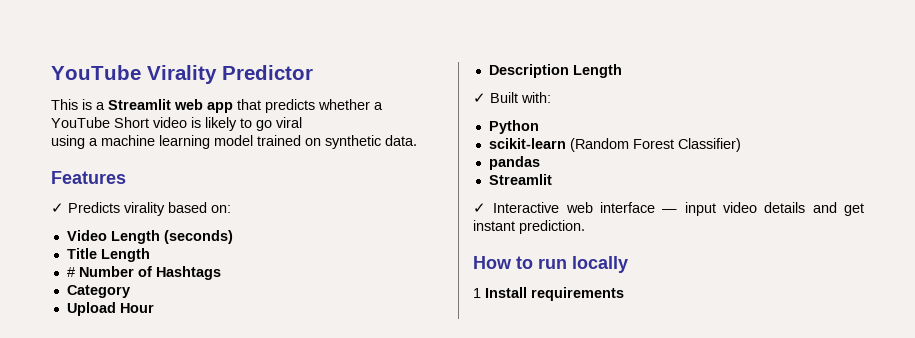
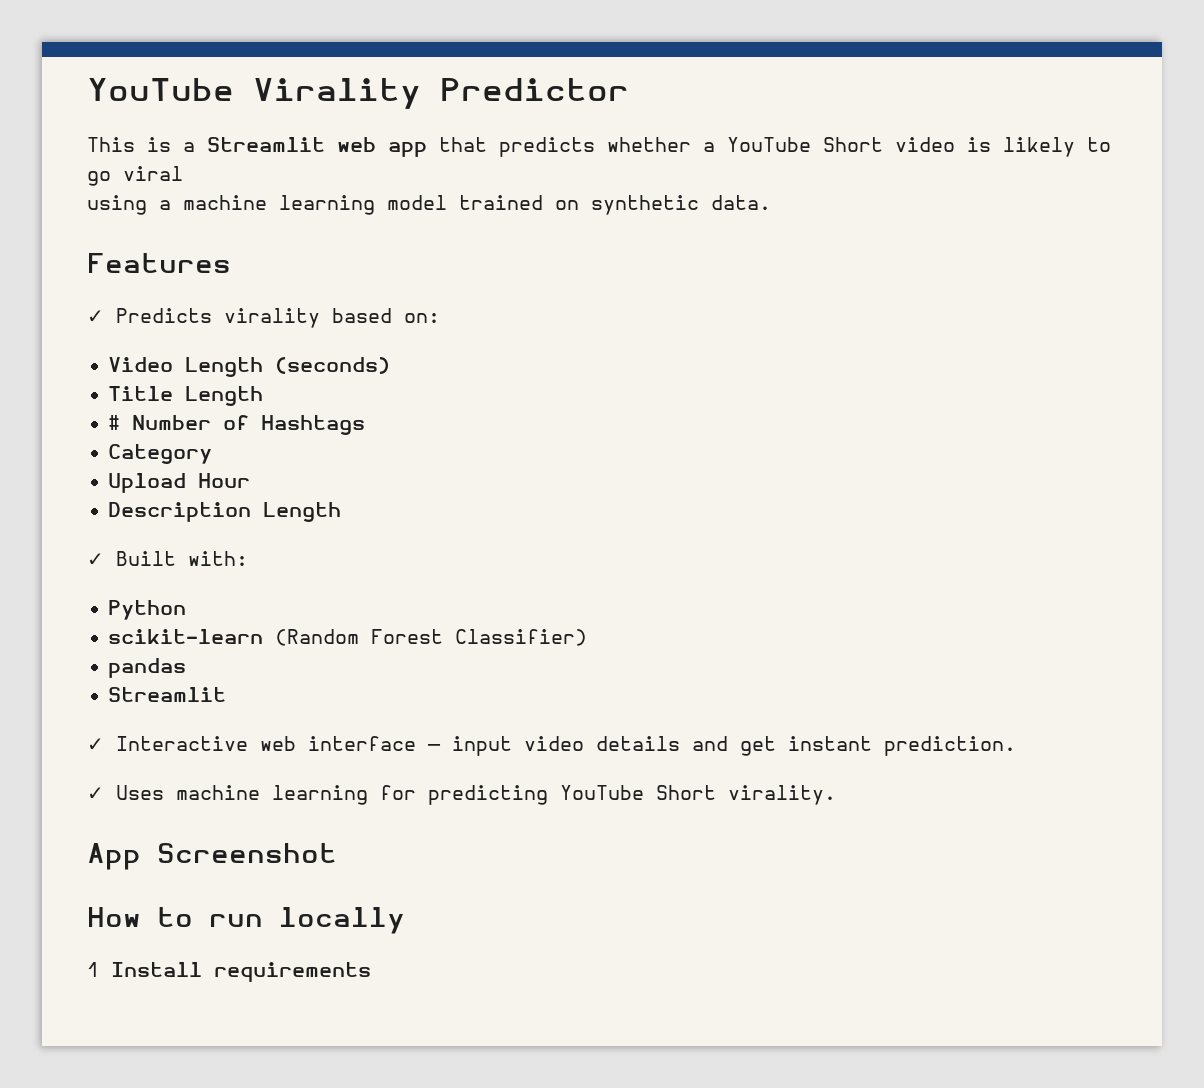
(585, 227) none -> [87,785,836,805] [87,843,337,870] // ✓ Uses machine learning for predicting YouTube Short virality. // App Screenshot

